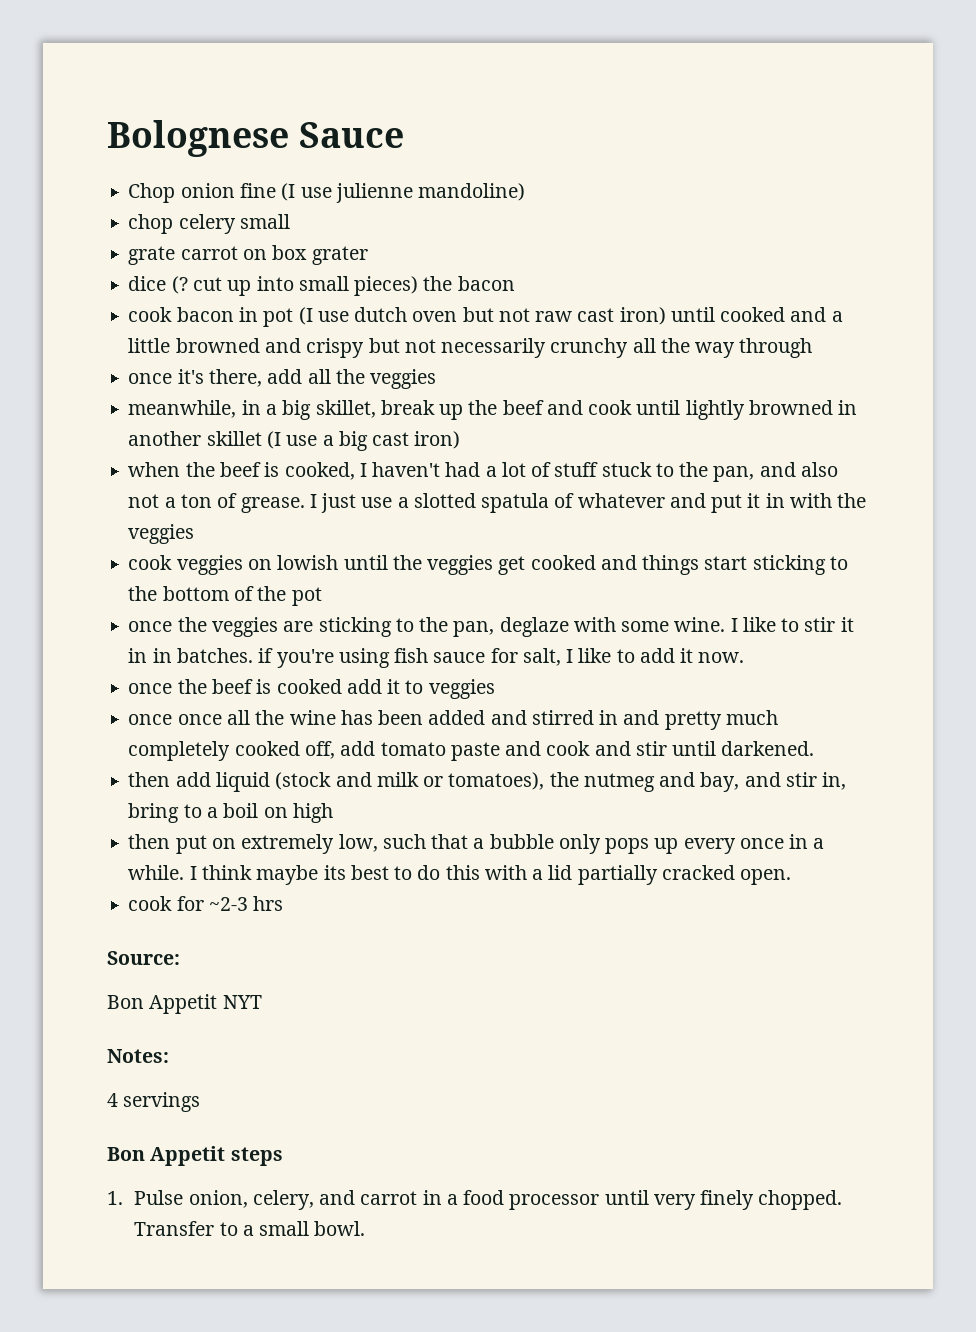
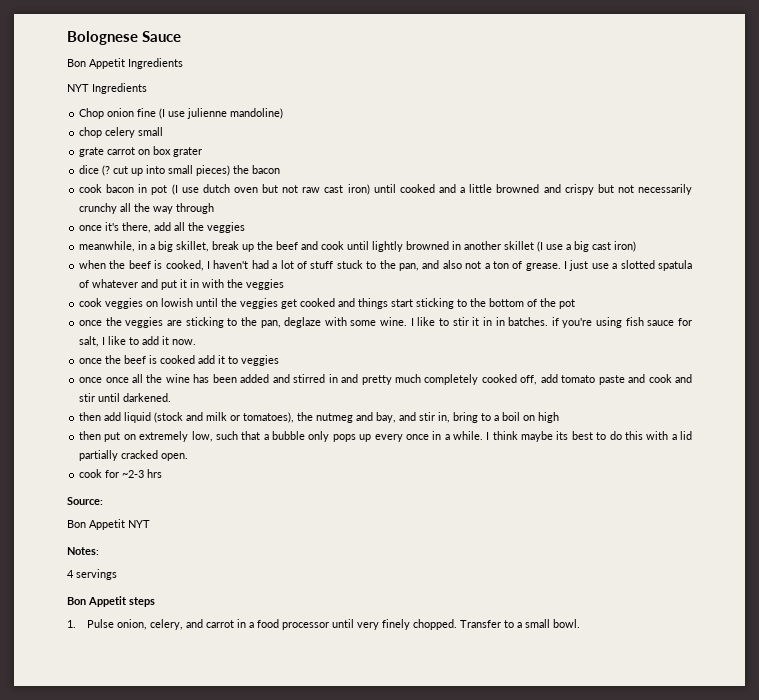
(404, 135) none -> [67,58,183,69] [67,83,147,94] // Bon Appetit Ingredients // NYT Ingredients

